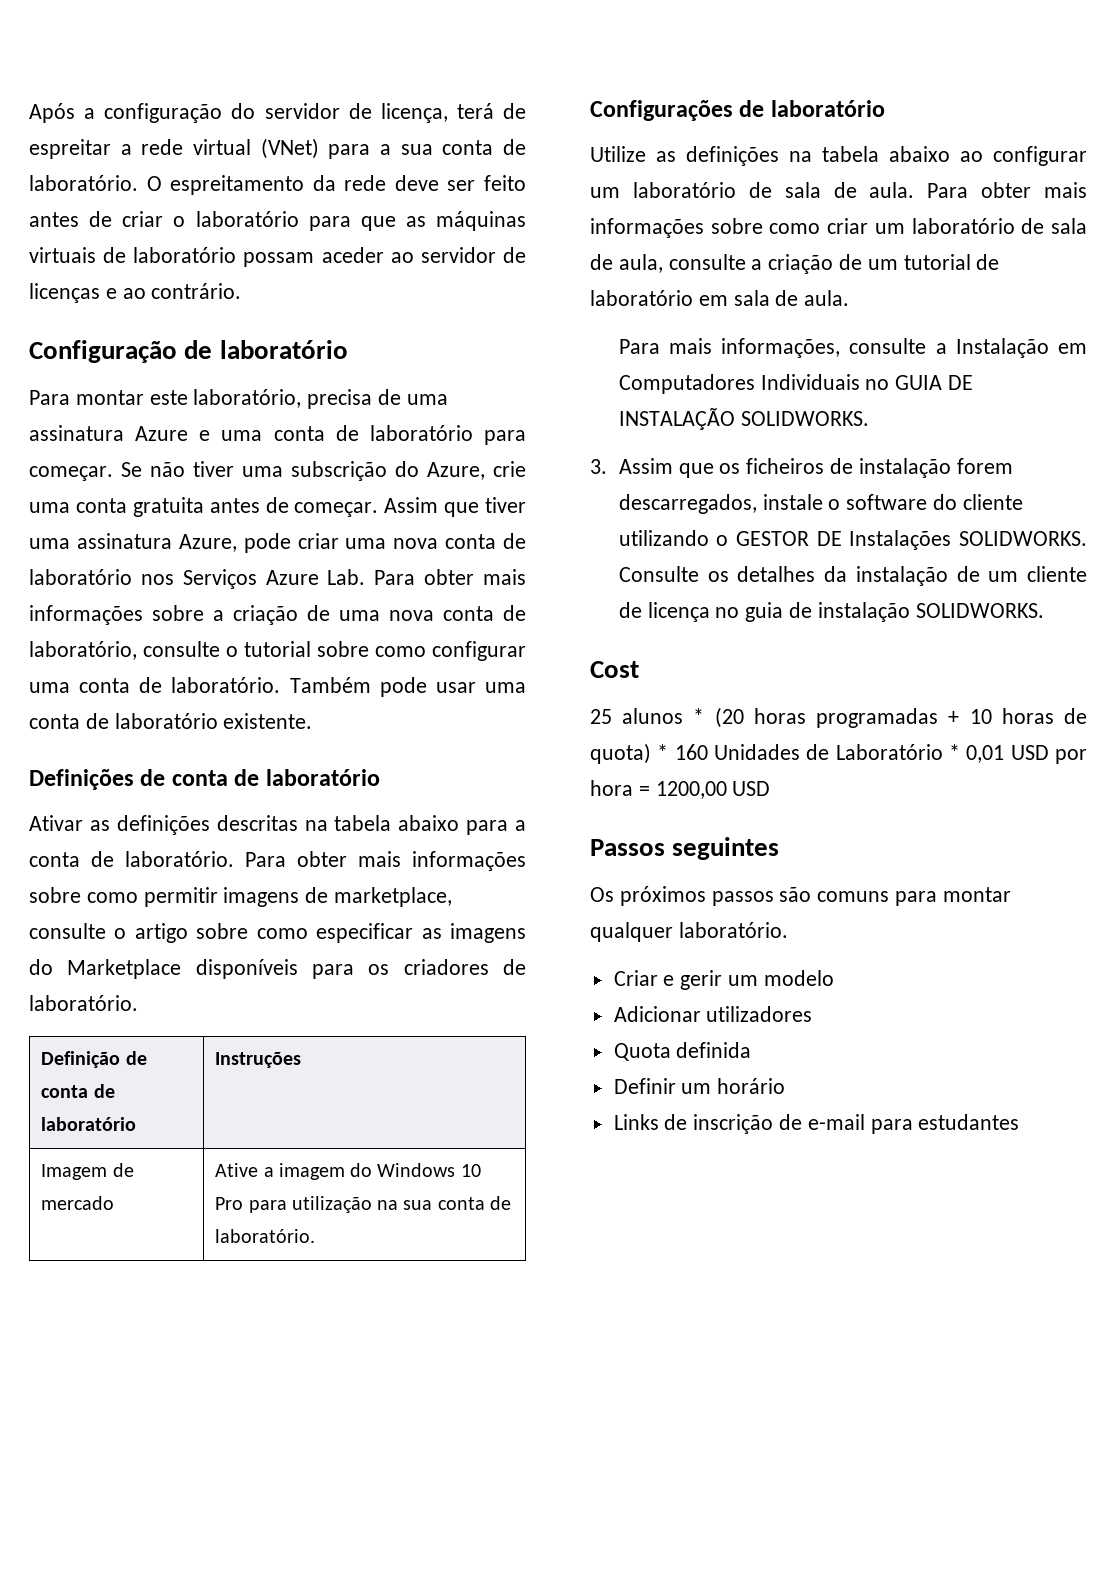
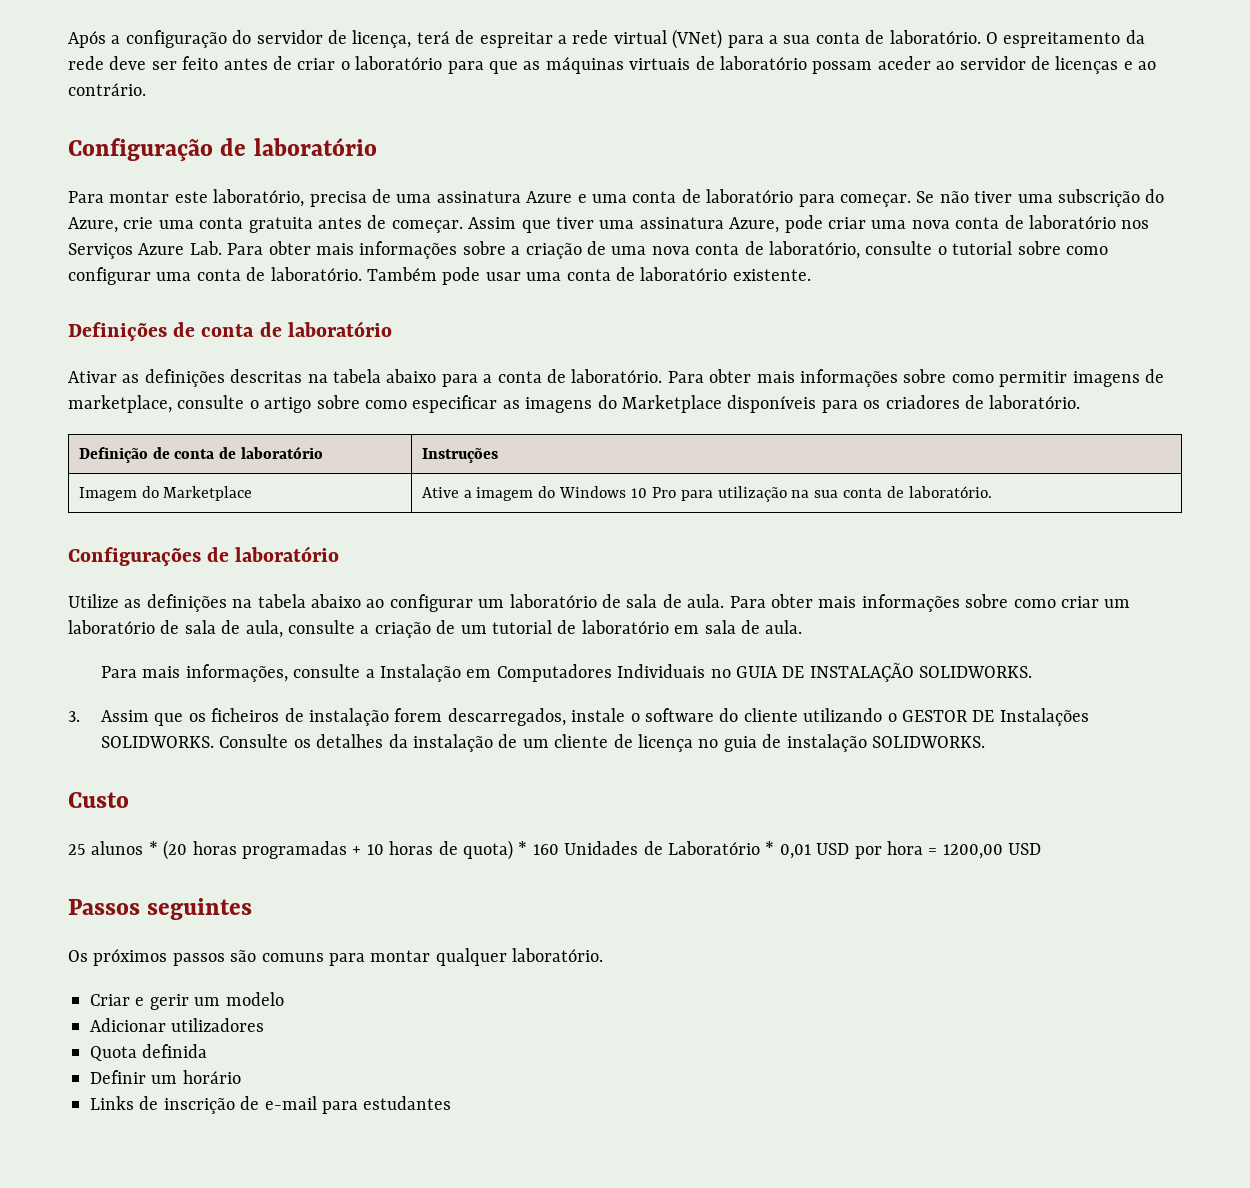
[112,1163,134,1177] [41,1196,115,1210] de mercado -> [141,486,253,501] do Marketplace
[590,661,639,678] Cost -> [68,792,129,808] Custo

